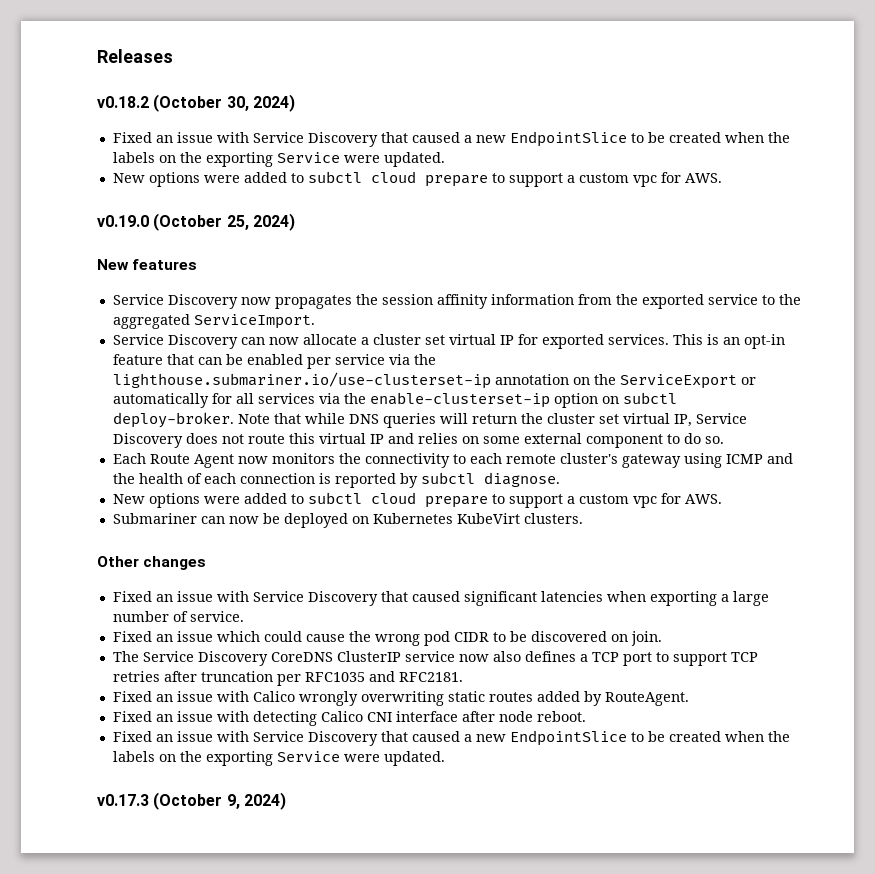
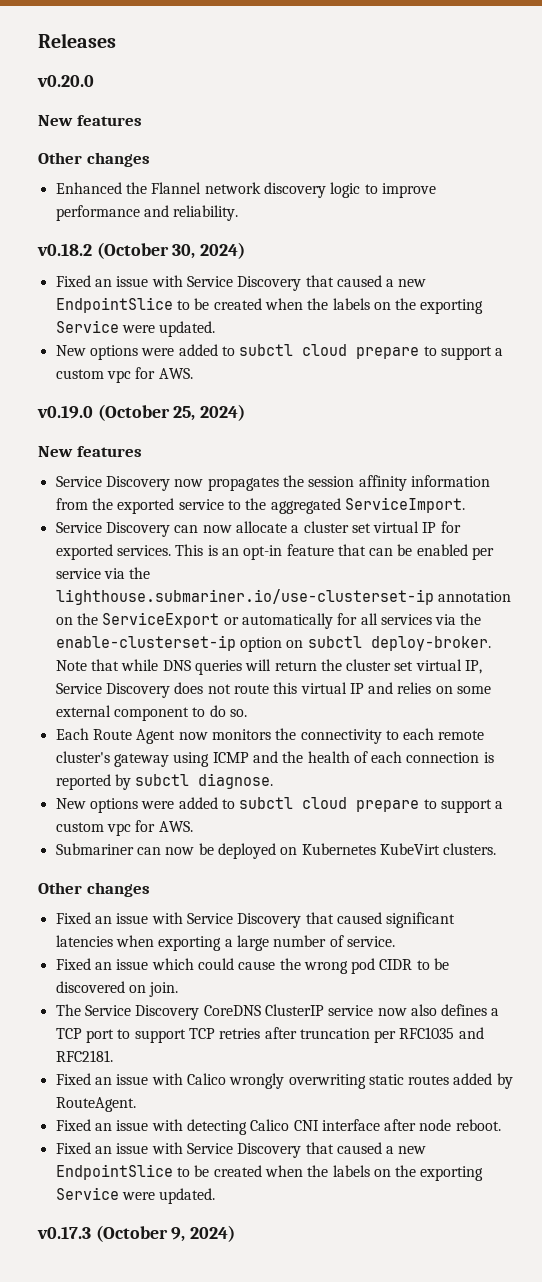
(173, 56) none -> [37,75,94,87] [38,115,142,126] [38,152,150,167] [55,182,436,198] [55,205,239,221] // v0.20.0 // New features // Other changes // Enhanced the Flannel network discovery logic to improve performance and reliability.

